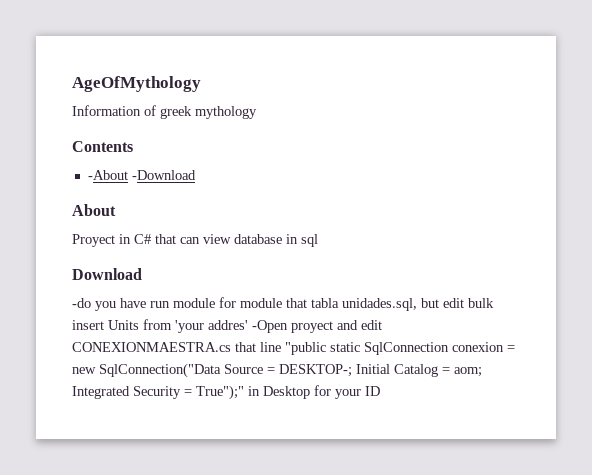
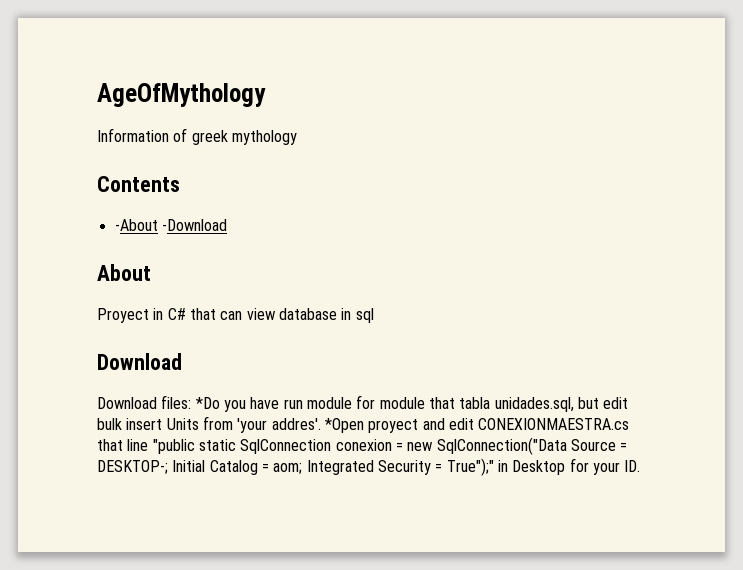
[72,298,91,308] -do -> [97,395,220,409] Download files: *Do
[208,320,288,333] addres' -Open -> [271,418,364,433] addres'. *Open
[365,386,380,396] ID -> [624,460,641,472] ID.

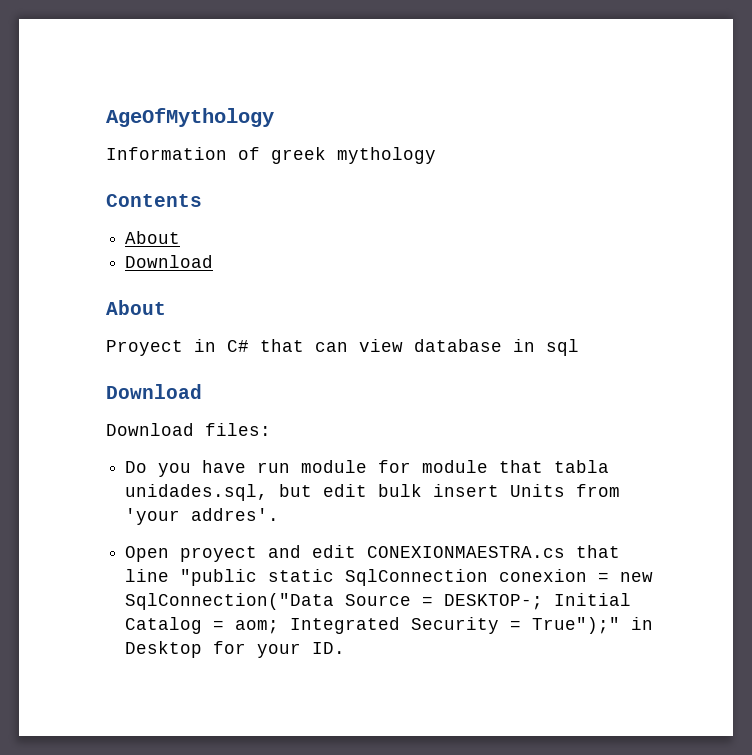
[114,219,227,231] -About -Download -> [125,231,181,244] [125,255,214,268] About // Download
[195,397,220,409] *Do -> [125,461,148,473] // Do
[324,418,364,433] *Open -> [125,546,170,562] // Open

